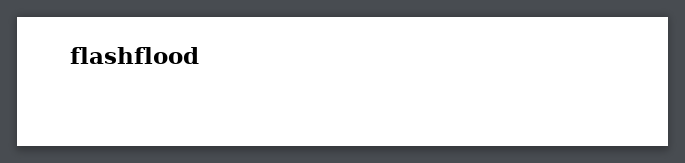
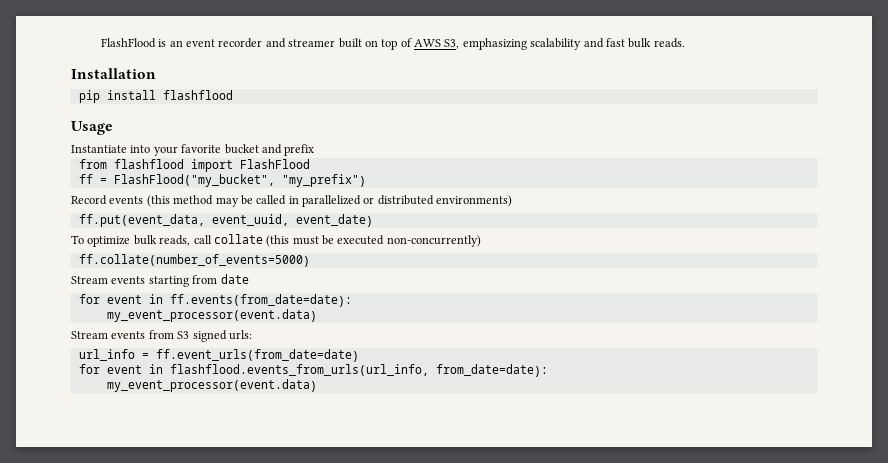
[70,47,199,64] flashflood -> [100,38,685,50] [71,68,156,79] [78,90,233,103] [71,121,113,135] [71,144,315,156] [78,159,310,172] [78,174,366,187] [71,195,513,207] [78,214,373,227] [71,234,481,247] [78,254,310,267] [71,274,249,287] [78,294,352,307] [106,309,317,322] [71,330,252,342] [78,349,359,362] [78,364,548,377] [106,379,317,392] FlashFlood is an event recorder and streamer built on top of AWS S3, emphasizing scalability and fast bulk reads. // Installation // pip install flashflood // Usage // Instantiate into your favorite bucket and prefix // from flashflood import FlashFlood // ff = FlashFlood("my_bucket", "my_prefix") // Record events (this method may be called in parallelized or distributed environments) // ff.put(event_data, event_uuid, event_date) // To optimize bulk reads, call collate (this must be executed non-concurrently) // ff.collate(number_of_events=5000) // Stream events starting from date // for event in ff.events(from_date=date): // my_event_processor(event.data) // Stream events from S3 signed urls: // url_info = ff.event_urls(from_date=date) // for event in flashflood.events_from_urls(url_info, from_date=date): // my_event_processor(event.data)

